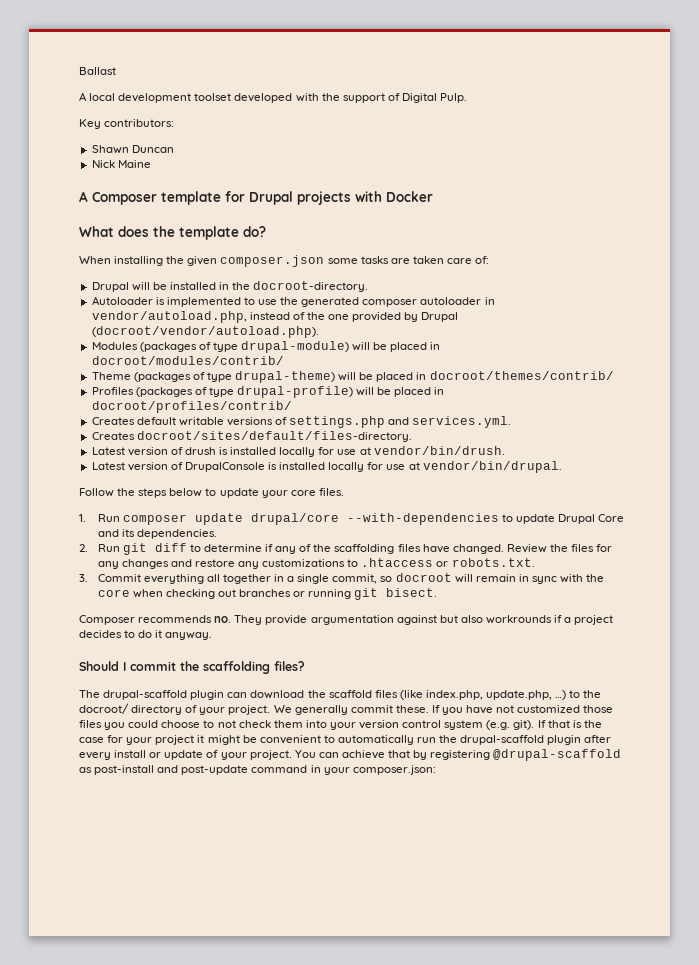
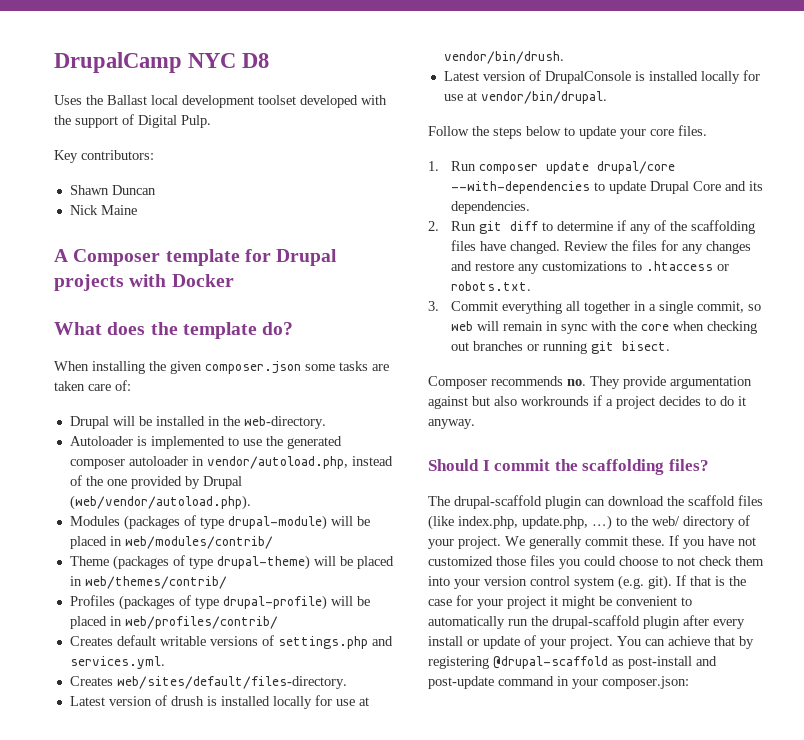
(79, 71) none -> [54,52,270,73] [54,95,103,105] DrupalCamp NYC D8 // Uses the
[79,92,87,101] // A -> (147, 100) none
[253,281,369,292] docroot-directory. -> [243,416,326,429] web-directory.
[91,326,319,338] (docroot/vendor/autoload.php). -> [69,495,251,510] (web/vendor/autoload.php).
[91,356,284,365] docroot/modules/contrib/ -> [124,536,273,549] web/modules/contrib/
[429,371,614,380] docroot/themes/contrib/ -> [84,576,227,589] web/themes/contrib/
[91,401,292,413] docroot/profiles/contrib/ -> [124,616,278,629] web/profiles/contrib/
[136,431,412,442] docroot/sites/default/files-directory. -> [116,676,347,689] web/sites/default/files-directory.
[395,573,452,582] docroot -> [451,321,474,331] web
[79,703,129,714] docroot/ -> [652,516,680,526] web/

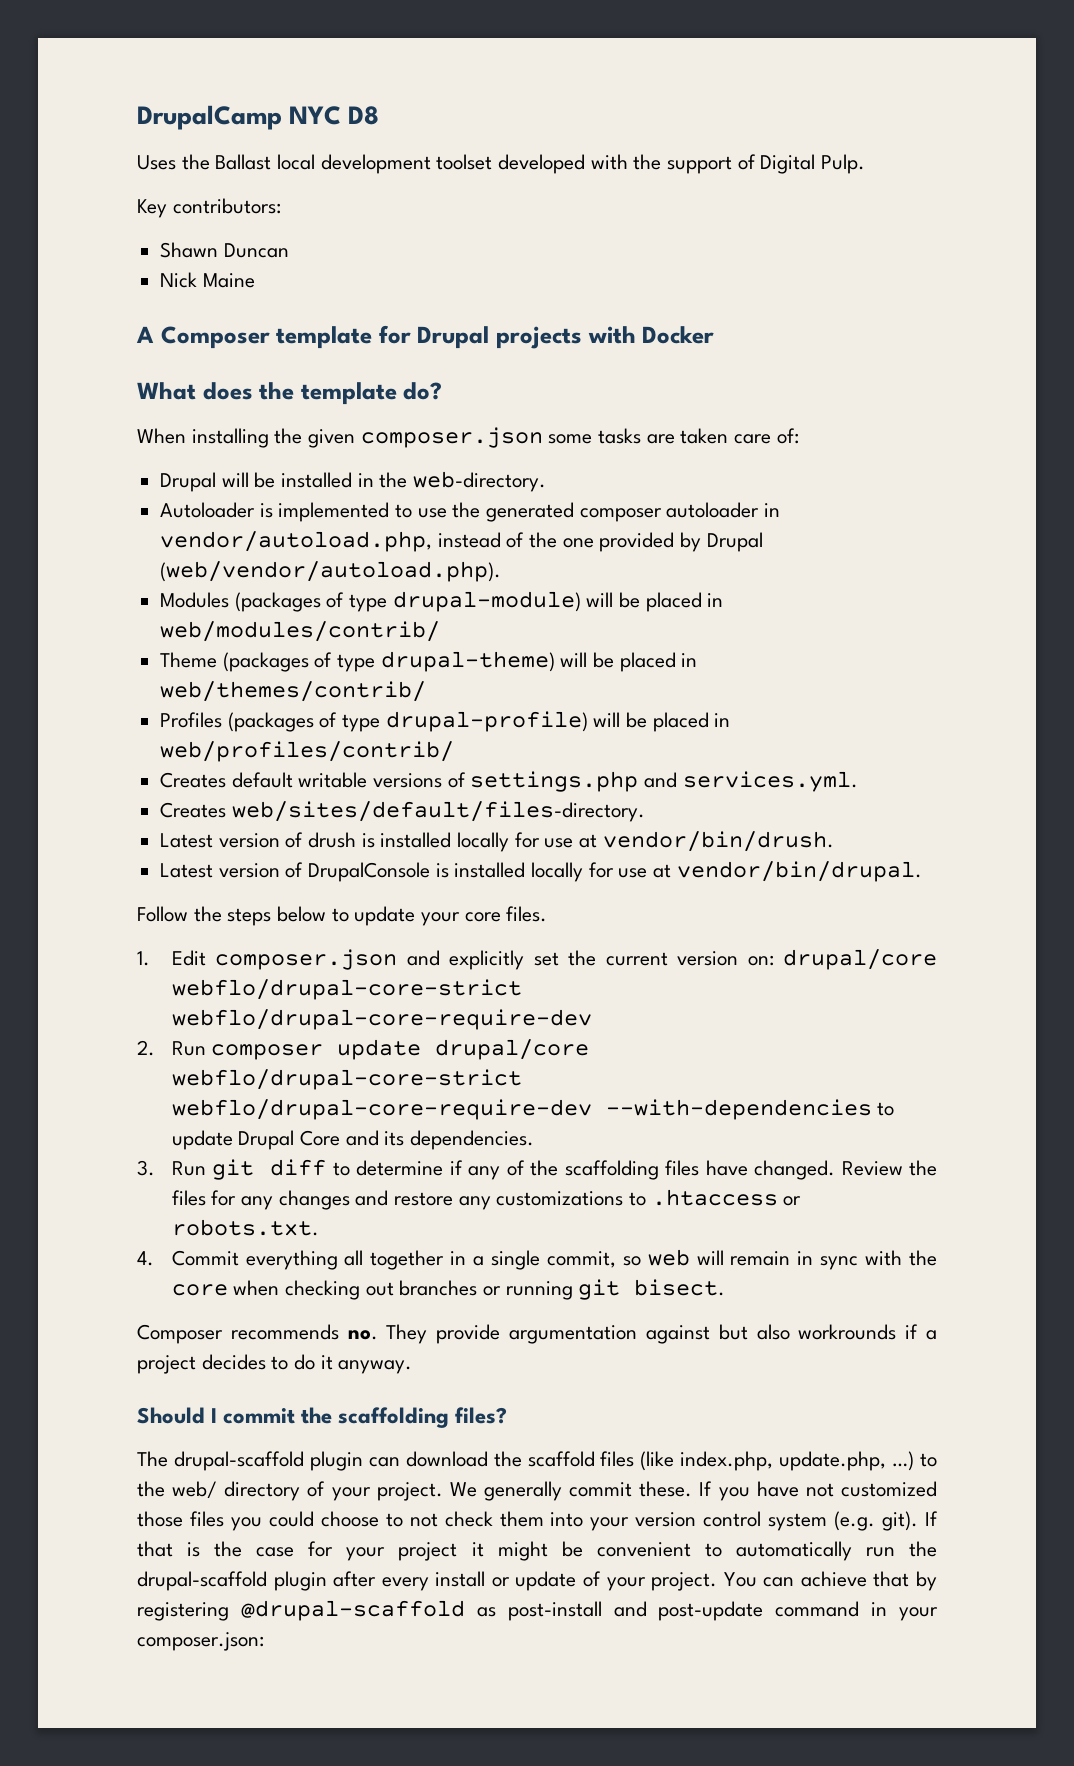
(439, 166) none -> [171,949,937,970] [171,979,522,1000] [171,1009,592,1030] [137,1040,155,1056] Edit composer.json and explicitly set the current version on: drupal/core webflo/drupal-core-strict webflo/drupal-core-require-dev // 2.
(676, 167) none -> [171,1069,522,1090] [171,1099,592,1120] webflo/drupal-core-strict webflo/drupal-core-require-dev
[428,221,439,231] 2. -> [137,1160,155,1176] 3.
[428,301,439,311] 3. -> [137,1251,154,1266] 4.

